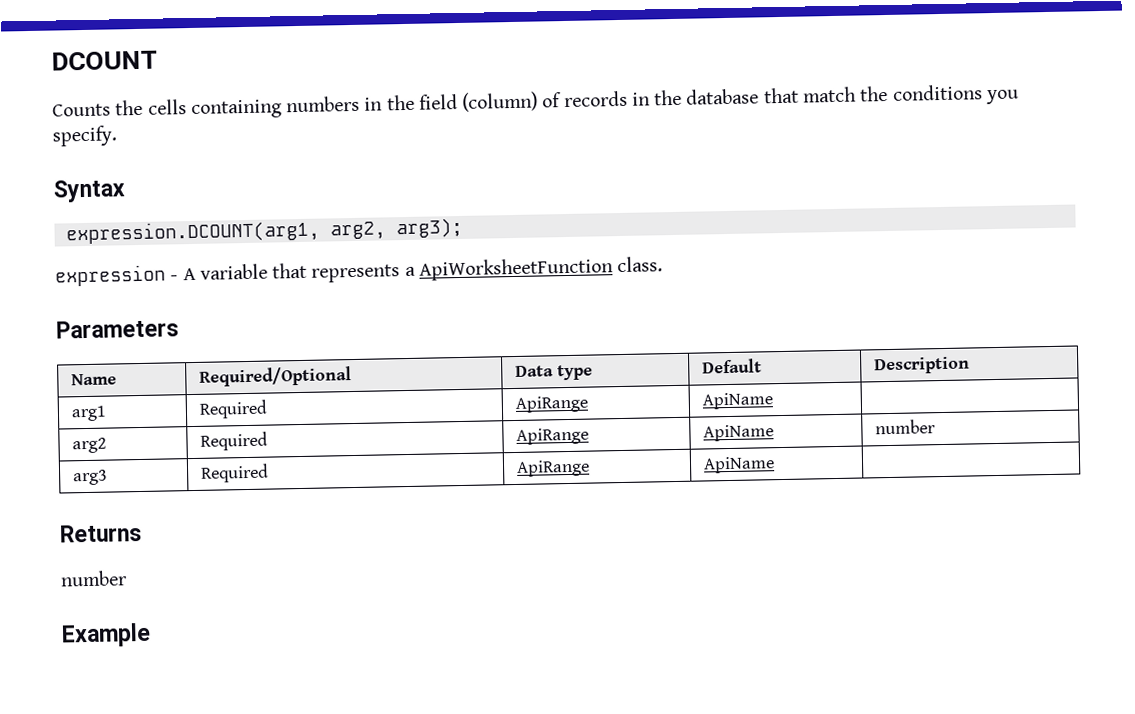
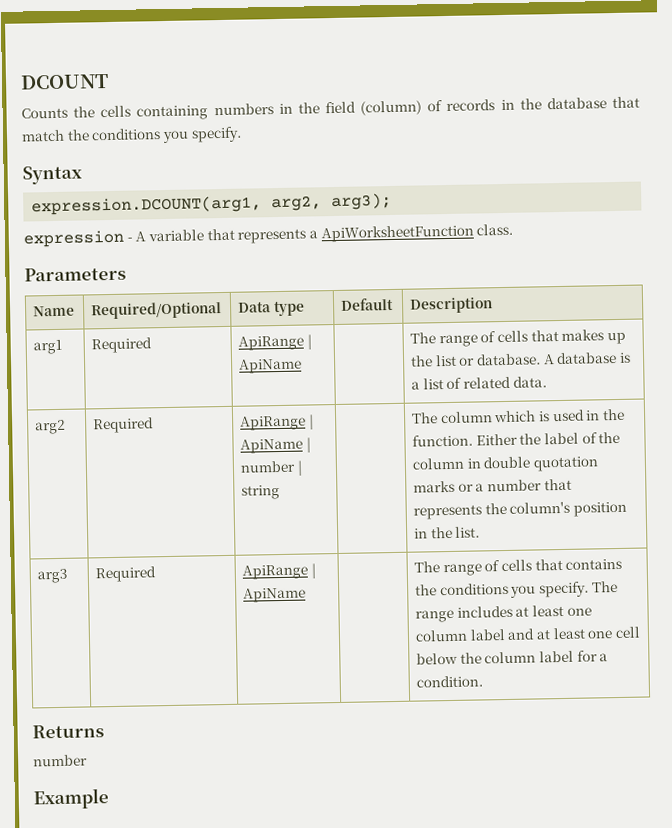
[701,392,773,410] [71,437,107,454] [199,431,268,451] [515,427,589,445] [702,424,774,442] [874,419,936,435] | ApiName | // arg2 | Required | ApiRange | ApiName | number -> [306,334,312,350] [239,358,303,374] [410,329,626,348] [410,351,631,367] [411,376,547,390] [35,419,67,435] [93,417,155,434] [240,414,314,431] [240,437,311,454] [240,460,303,476] [241,485,281,500] [411,408,625,424] [412,431,621,447] [412,456,600,472] [413,478,572,493] [413,501,628,520] [414,526,481,539] | ApiName | | The range of cells that makes up the list or database. A database is a list of related data. // arg2 | Required | ApiRange | ApiName | number | string | | The column which is used in the function. Either the label of the column in double quotation marks or a number that represents the column's position in the list.
[702,456,775,474] | ApiName | -> [310,563,316,579] [243,587,307,603] [414,558,623,577] [415,581,618,598] [415,604,592,623] [415,626,641,642] [416,650,609,665] [416,675,484,688] | ApiName | | The range of cells that contains the conditions you specify. The range includes at least one column label and at least one cell below the column label for a condition.

